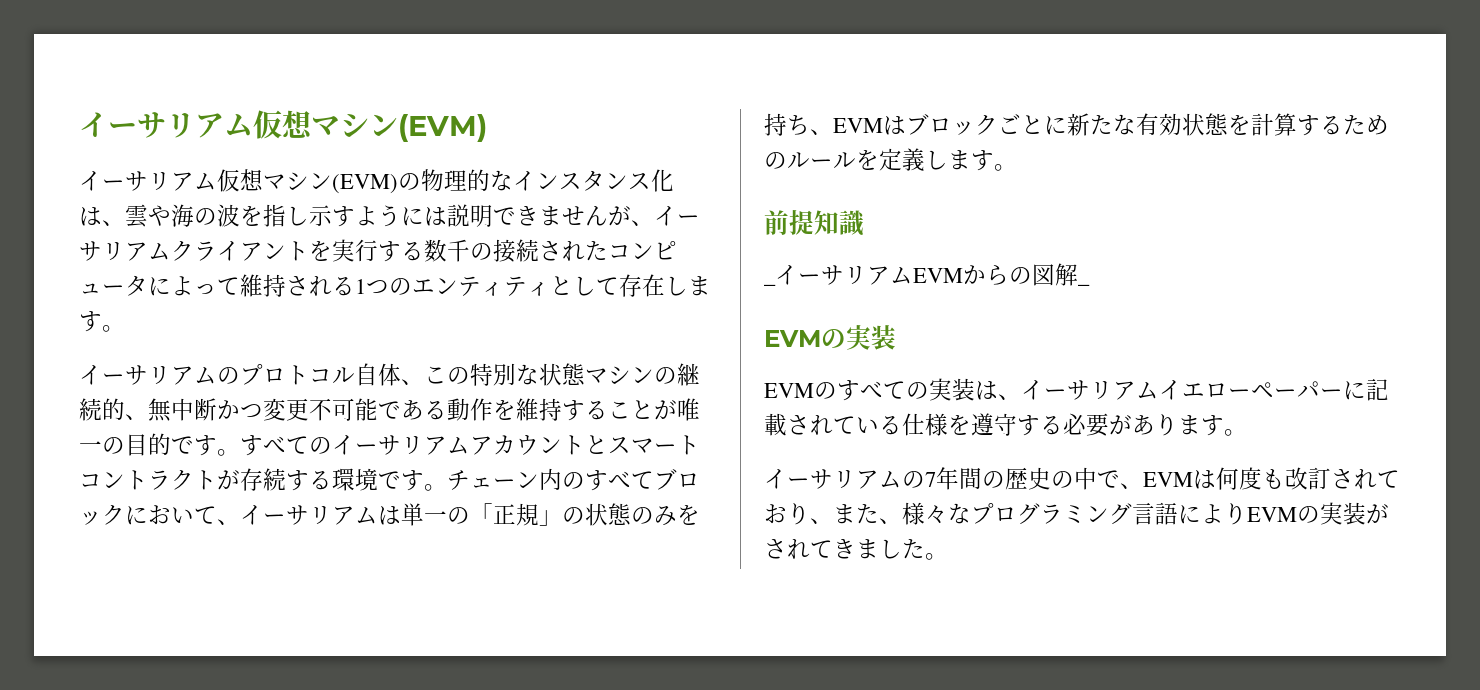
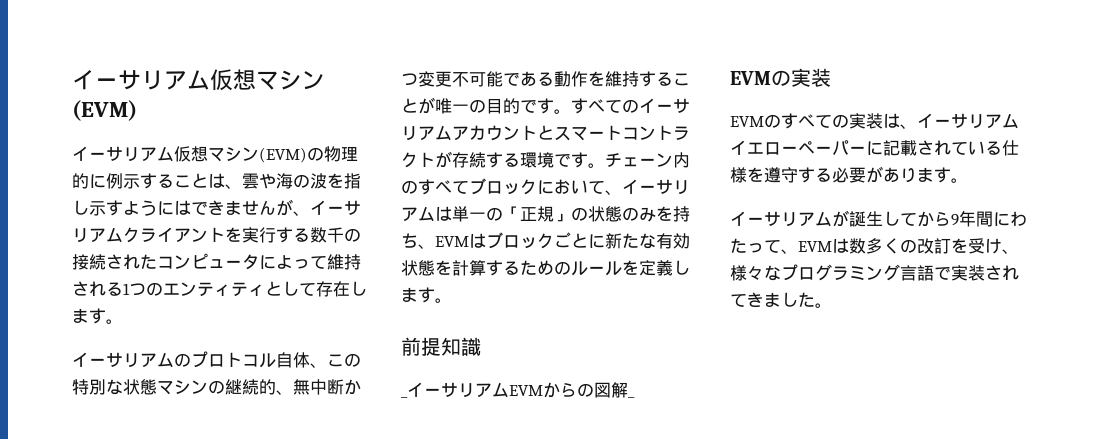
[490,169,674,192] なインスタンス化 -> [89,173,208,189] に例示すること
[447,204,493,227] 説明 -> (191, 207) none
[902,467,1400,490] [764,503,879,525] の7年間の歴史の中で、EVMは何度も改訂されており、また -> [832,210,1027,227] [730,238,1002,254] が誕生してから9年間にわたって、EVMは数多くの改訂を受け
[1178,502,1389,525] によりEVMの実装が -> [934,265,985,281] で実装

